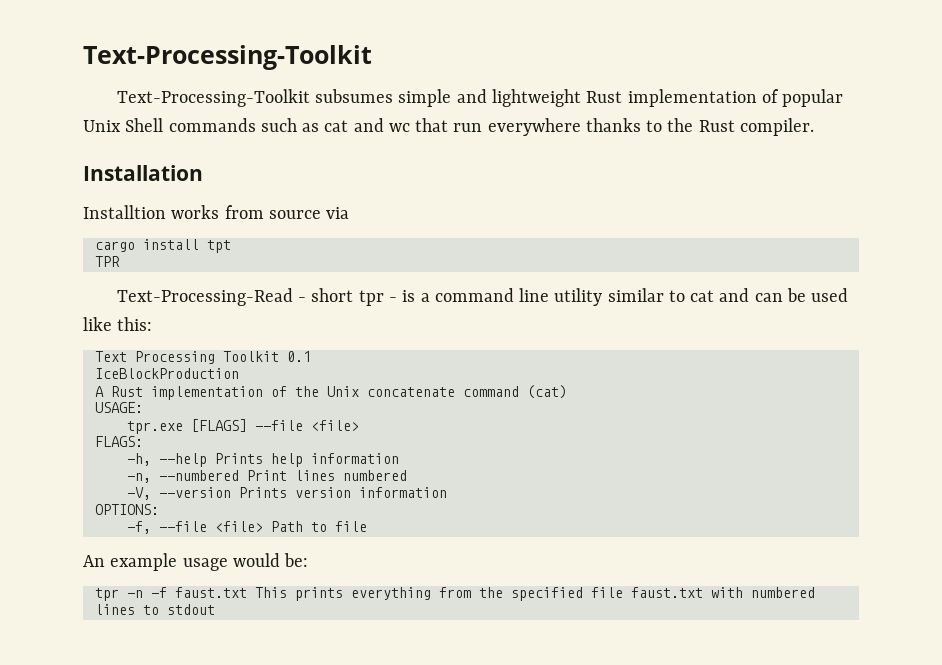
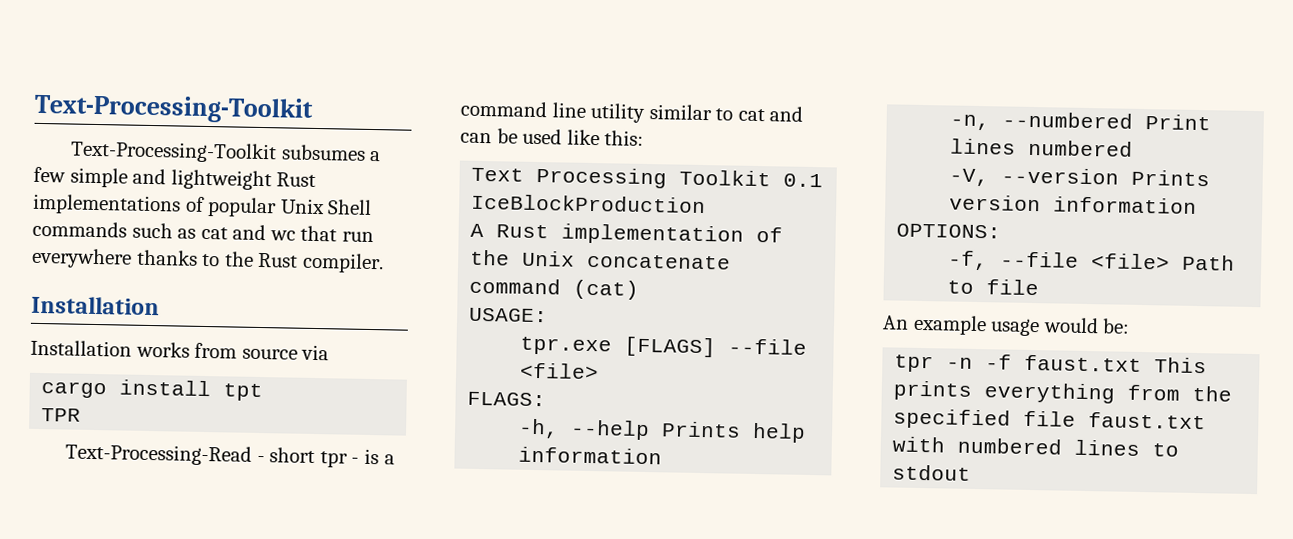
(394, 96) none -> [369,150,382,162] [33,166,66,183] a few
[627,89,757,107] implementation -> [32,193,181,216] implementations
[83,205,166,219] Installtion -> [30,339,132,357] Installation

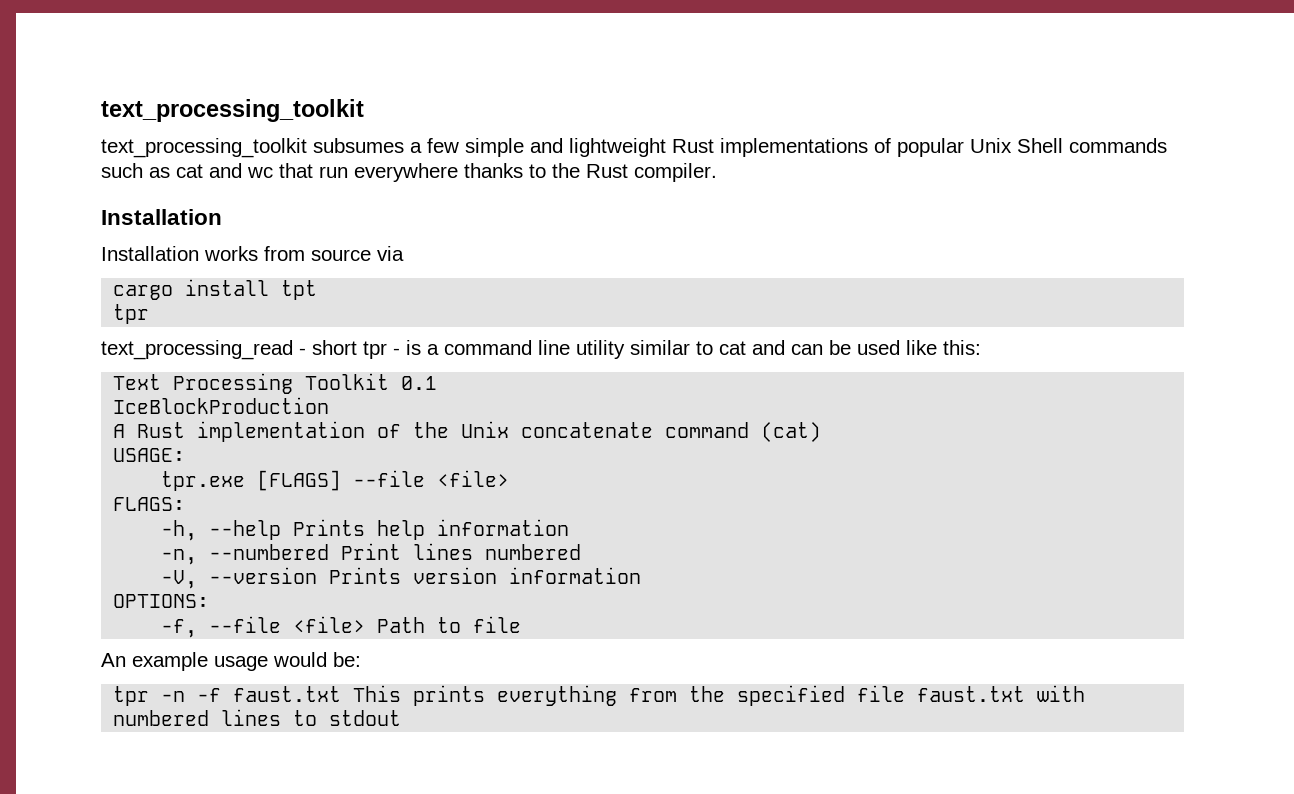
[34,93,314,124] [70,140,278,164] Text-Processing-Toolkit // Text-Processing-Toolkit -> [101,99,364,122] [101,138,307,158] text_processing_toolkit // text_processing_toolkit
[41,408,82,422] [65,443,253,466] TPR // Text-Processing-Read -> [113,304,150,324] [101,340,293,360] tpr // text_processing_read

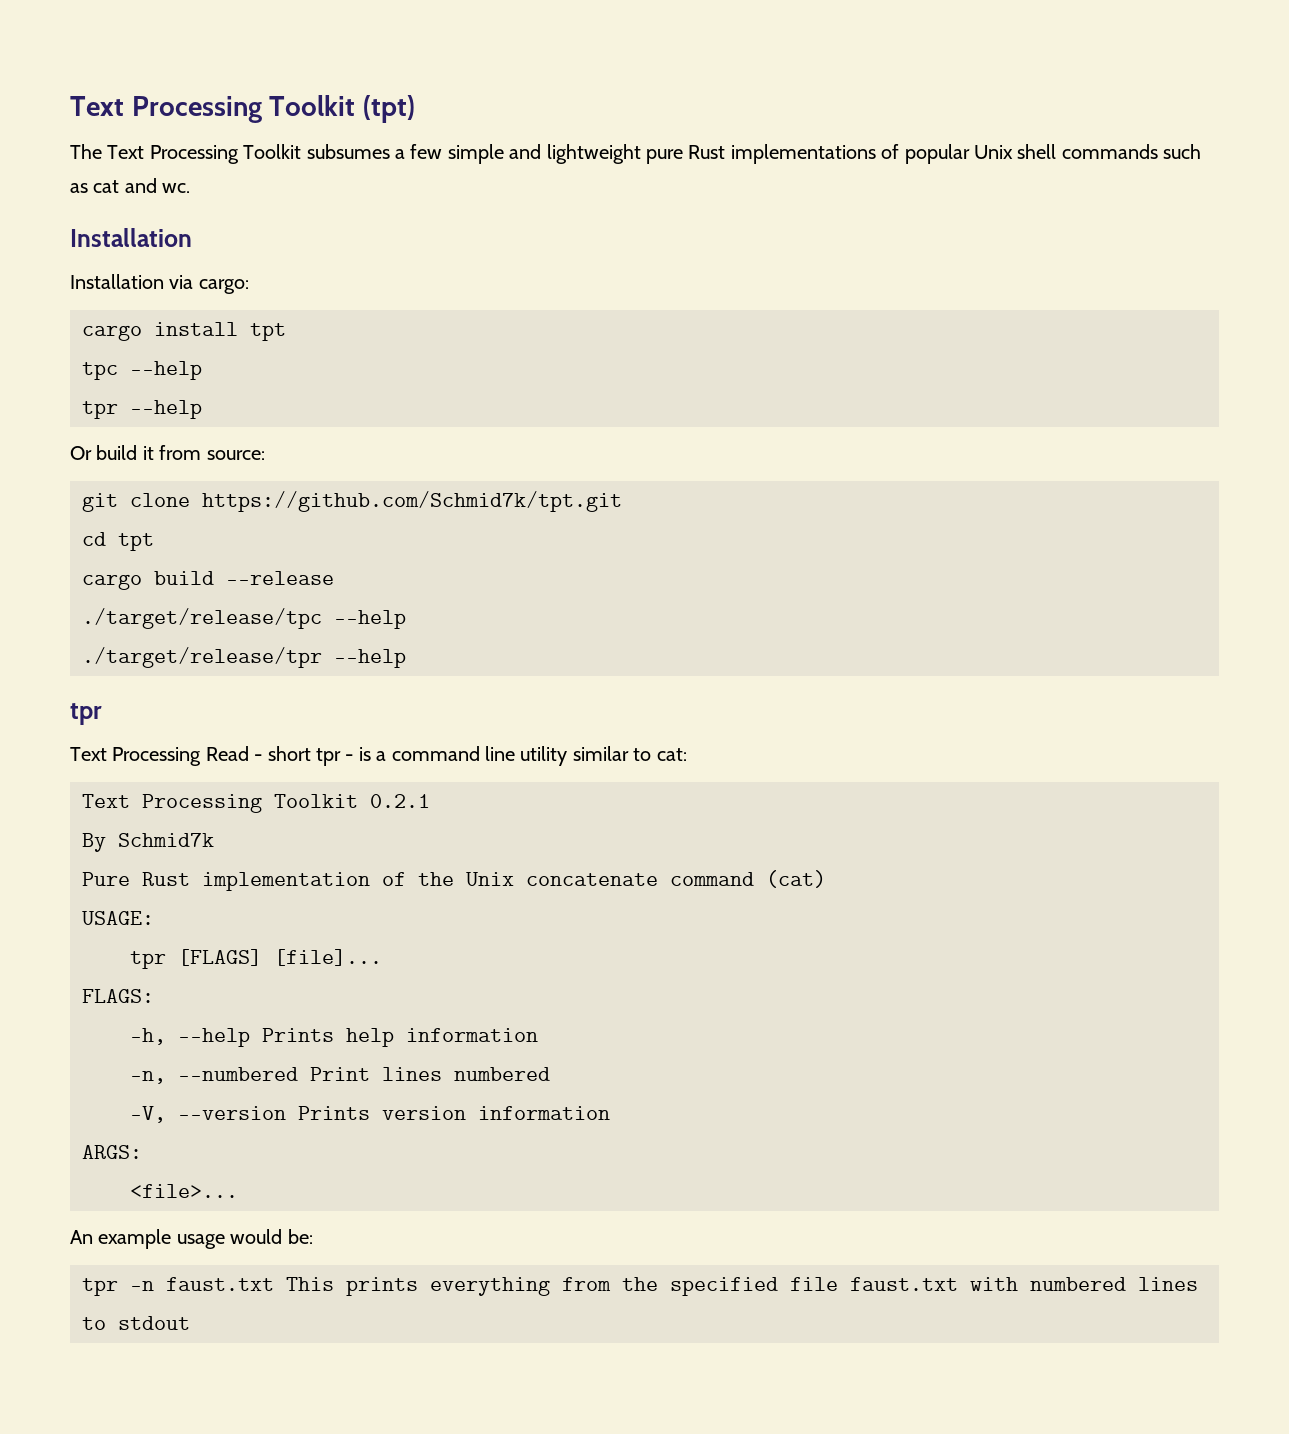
[101,99,364,122] [101,138,307,158] text_processing_toolkit // text_processing_toolkit -> [70,95,415,123] [70,144,302,164] Text Processing Toolkit (tpt) // The Text Processing Toolkit
(666, 147) none -> [645,149,683,164] pure
[1017,138,1063,153] Shell -> [1017,144,1057,159] shell
[247,163,717,182] wc that run everywhere thanks to the Rust compiler. -> [162,183,191,193] wc.
[204,246,371,261] works from source -> (164, 281) none
(404, 253) none -> [198,279,249,294] cargo:
[113,304,150,324] [101,340,293,360] tpr // text_processing_read -> [82,361,202,380] [82,400,202,419] [70,445,265,460] [82,491,622,512] [82,532,154,551] [82,571,334,590] [82,608,406,629] [82,647,406,668] [70,703,102,725] [70,746,249,766] tpc --help // tpr --help // Or build it from source: // git clone https://github.com/Schmid7k/tpt.git // cd tpt // cargo build --release // ./target/release/tpc --help // ./target/release/tpr --help // tpr // Text Processing Read
[719,340,981,355] [113,373,438,394] [113,397,330,414] [113,424,126,438] cat and can be used like this: // Text Processing Toolkit 0.1 // IceBlockProduction // A -> [656,748,687,761] [82,794,430,813] [82,833,214,852] [82,872,130,886] cat: // Text Processing Toolkit 0.2.1 // By Schmid7k // Pure
[161,470,510,491] tpr.exe [FLAGS] --file <file> -> [130,949,382,969] tpr [FLAGS] [file]...
[113,594,210,608] [161,616,522,638] OPTIONS: // -f, --file <file> Path to file -> [82,1145,142,1159] [130,1184,238,1198] ARGS: // <file>...
[197,688,222,702] -f -> (154, 1286) none

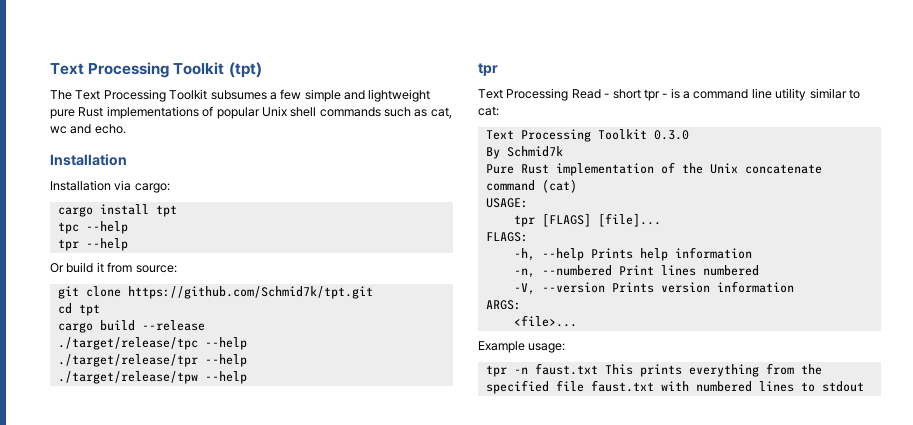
[93,178,191,193] cat and wc. -> [430,107,452,119] [50,124,126,134] cat, wc and echo.
(406, 658) none -> [57,371,247,384] // ./target/release/tpw --help
[370,794,430,808] 0.2.1 -> [653,130,689,140] 0.3.0
[70,1229,313,1249] An example usage would be: -> [478,341,566,353] Example usage:

